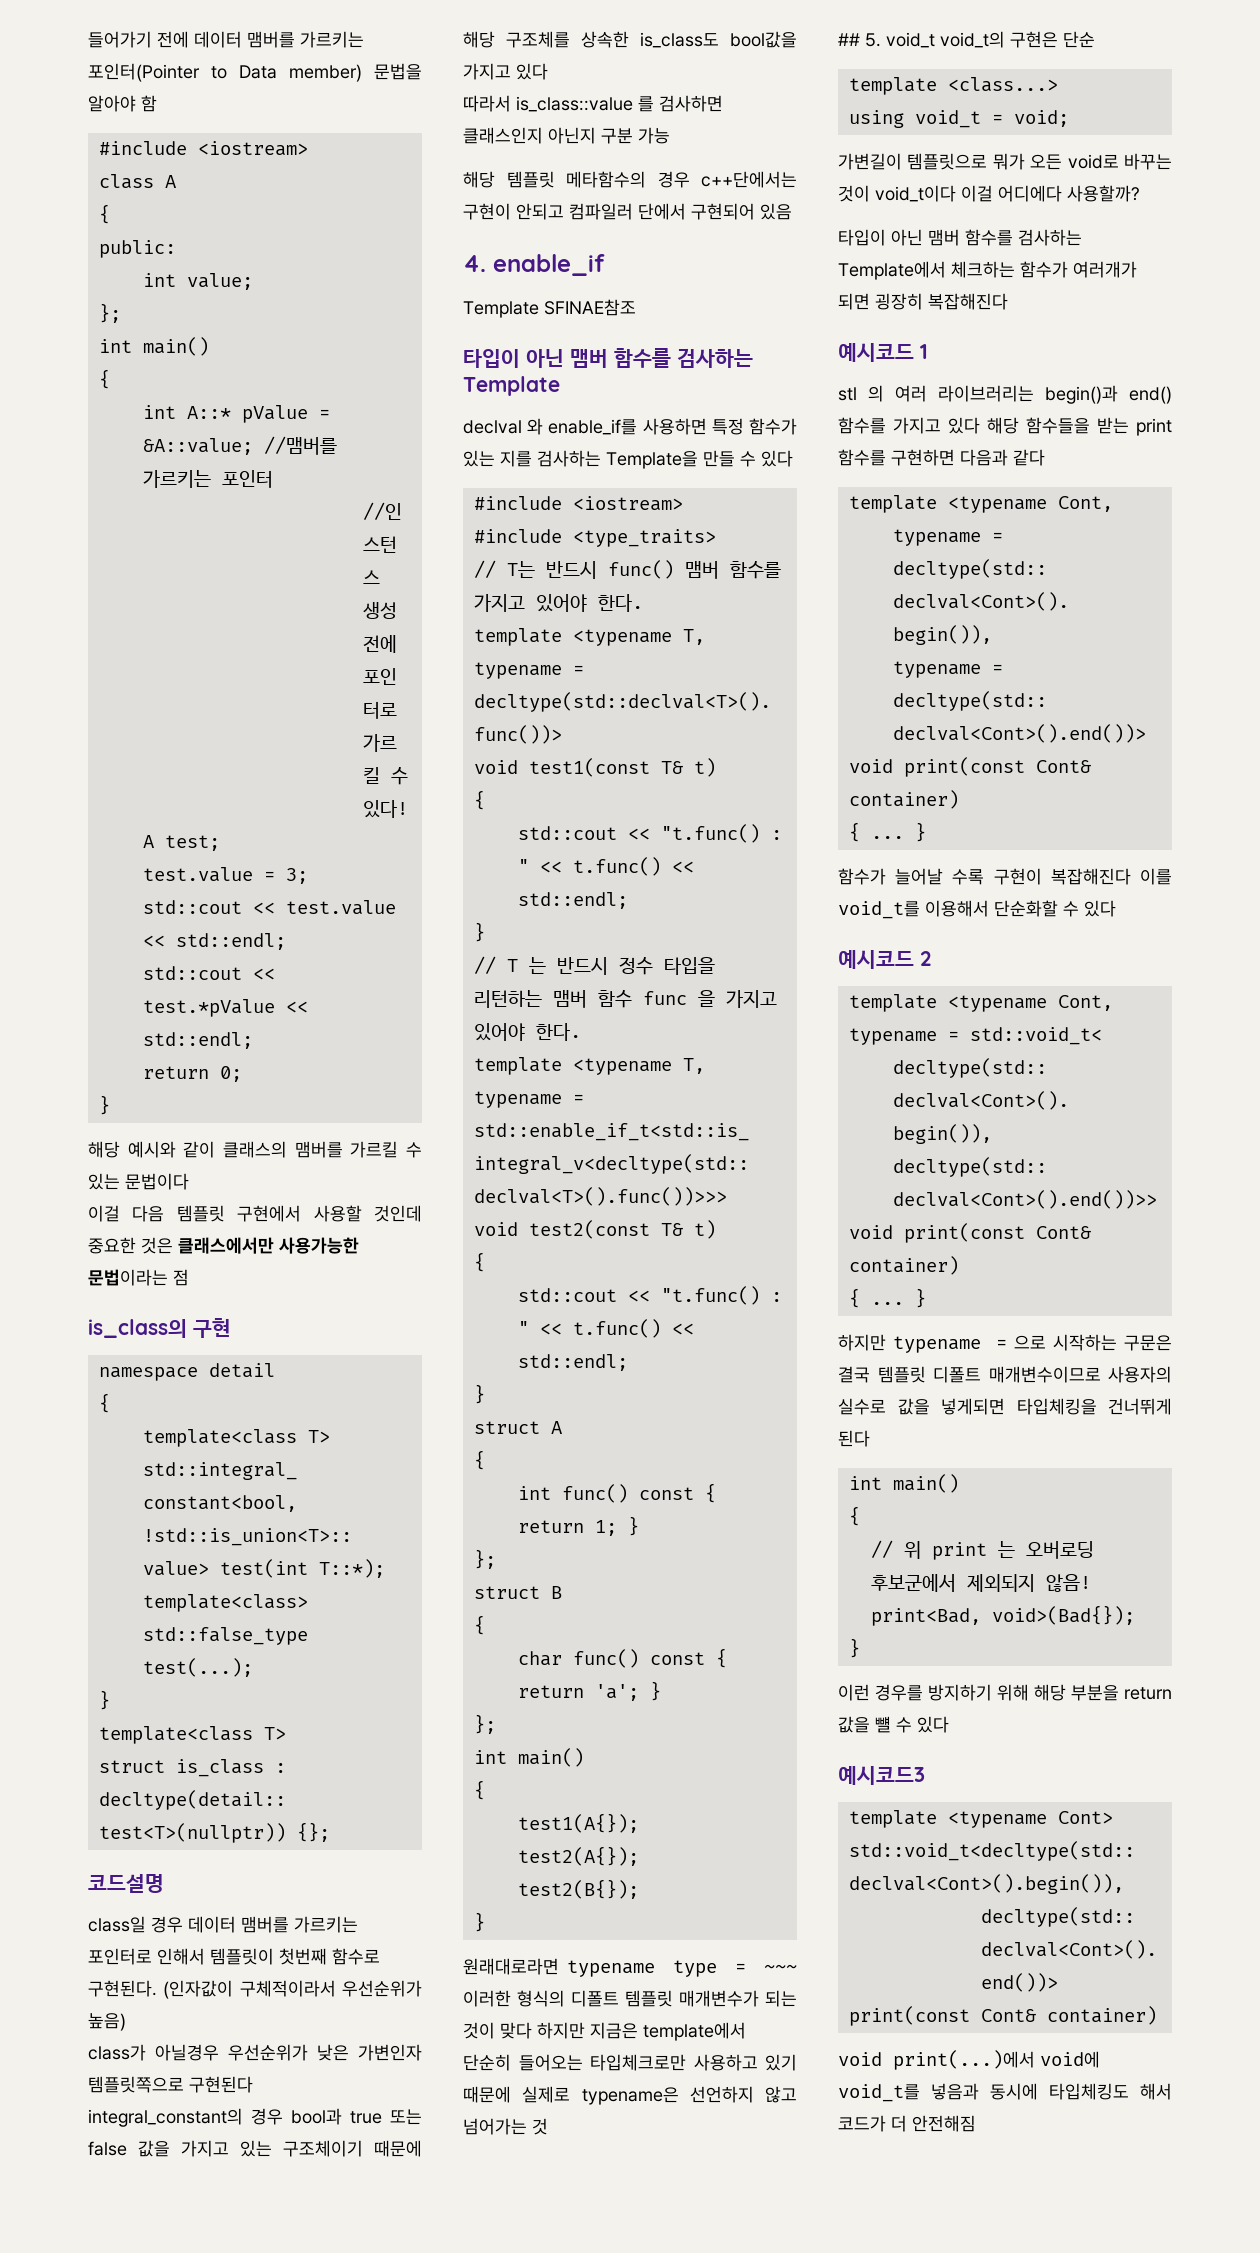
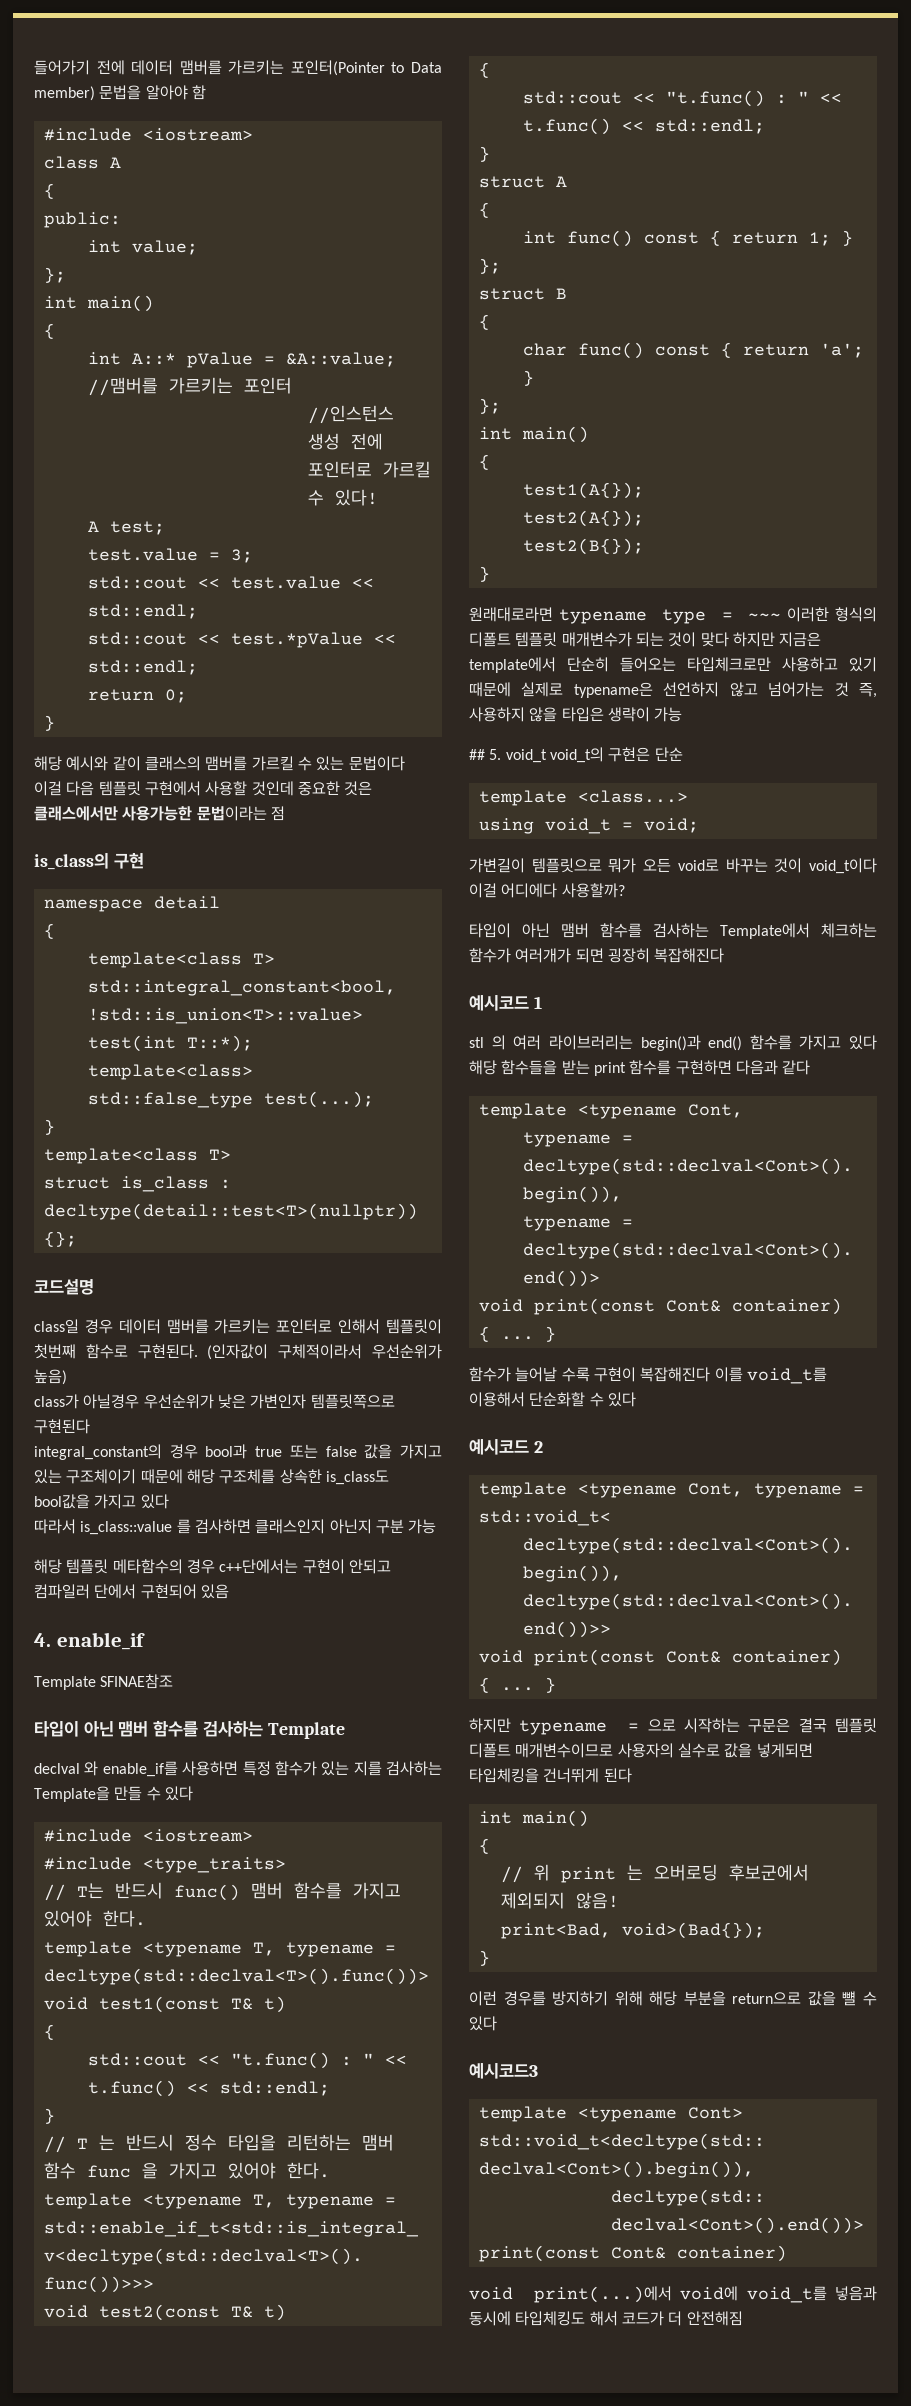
(548, 2126) none -> [859,683,877,698] [469,707,683,722] 즉, 사용하지 않을 타입은 생략이 가능
[1124,1687,1172,1700] return -> [732,1992,802,2004] return으로

